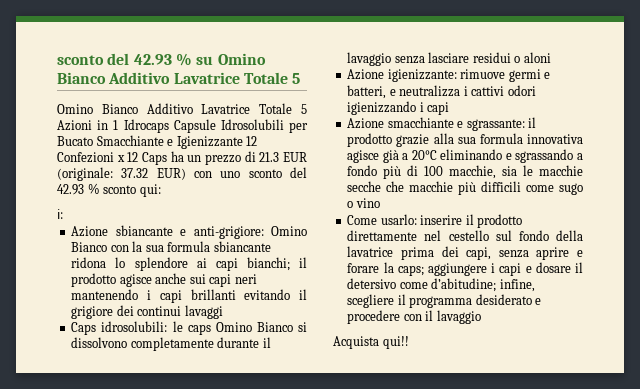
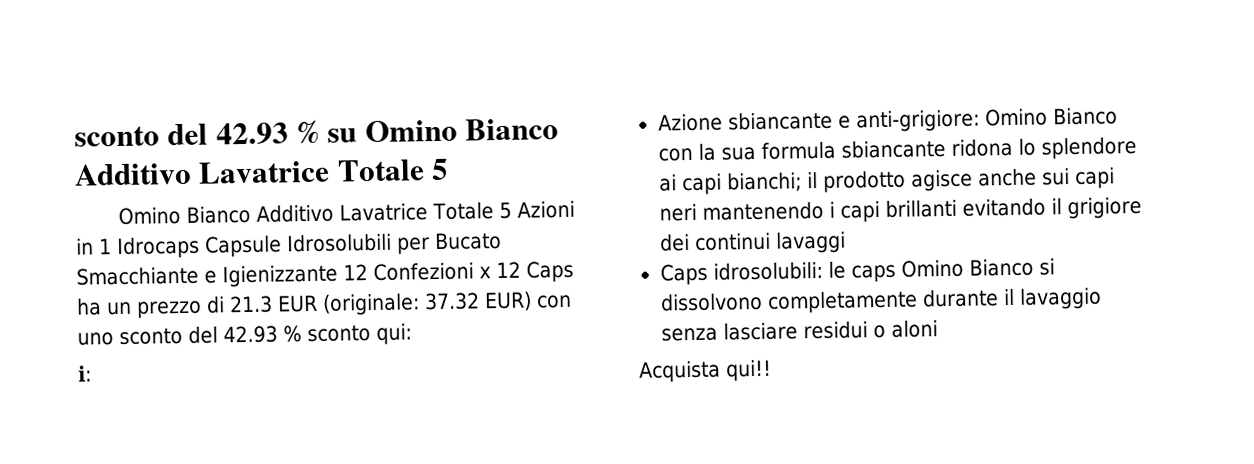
[347,69,551,82] [347,85,536,99] [347,101,450,115] [347,117,537,131] [347,133,583,147] [347,149,583,163] [347,165,583,179] [347,181,583,195] [347,198,380,208] [347,214,523,228] [347,230,583,241] [347,246,583,260] [347,262,583,276] [347,278,535,292] [347,294,542,308] [347,310,481,324] // Azione igienizzante: rimuove germi e batteri, e neutralizza i cattivi odori igienizzando i capi // Azione smacchiante e sgrassante: il prodotto grazie alla sua formula innovativa agisce già a 20°C eliminando e sgrassando a fondo più di 100 macchie, sia le macchie secche che macchie più difficili come sugo o vino // Come usarlo: inserire il prodotto direttamente nel cestello sul fondo della lavatrice prima dei capi, senza aprire e forare la caps; aggiungere i capi e dosare il detersivo come d’abitudine; infine, scegliere il programma desiderato e procedere con il lavaggio -> (938, 329) none

